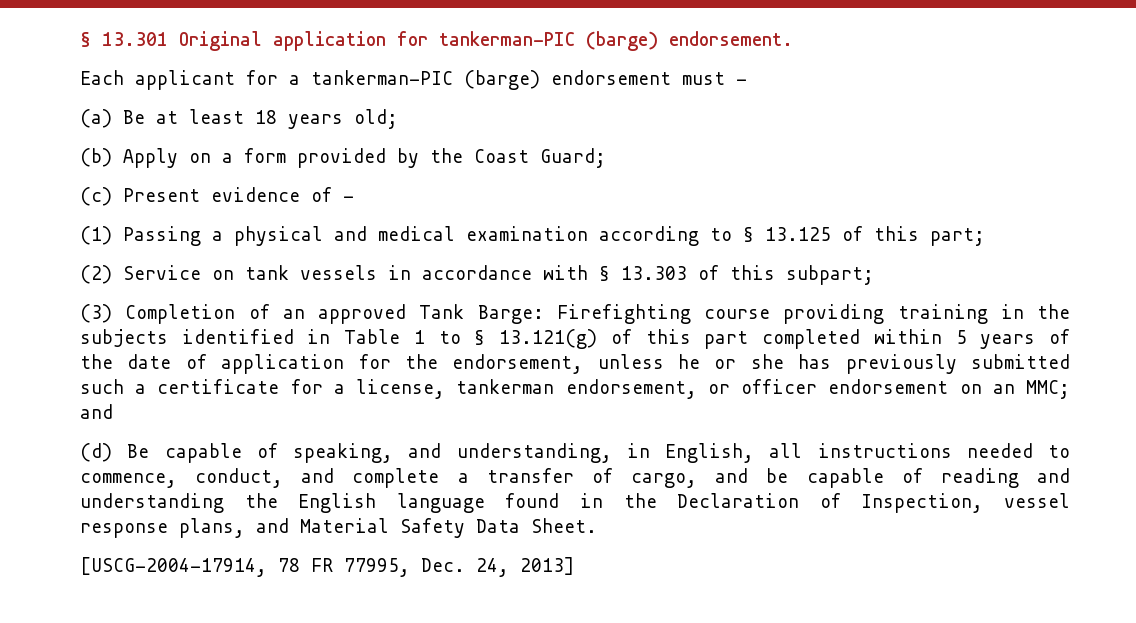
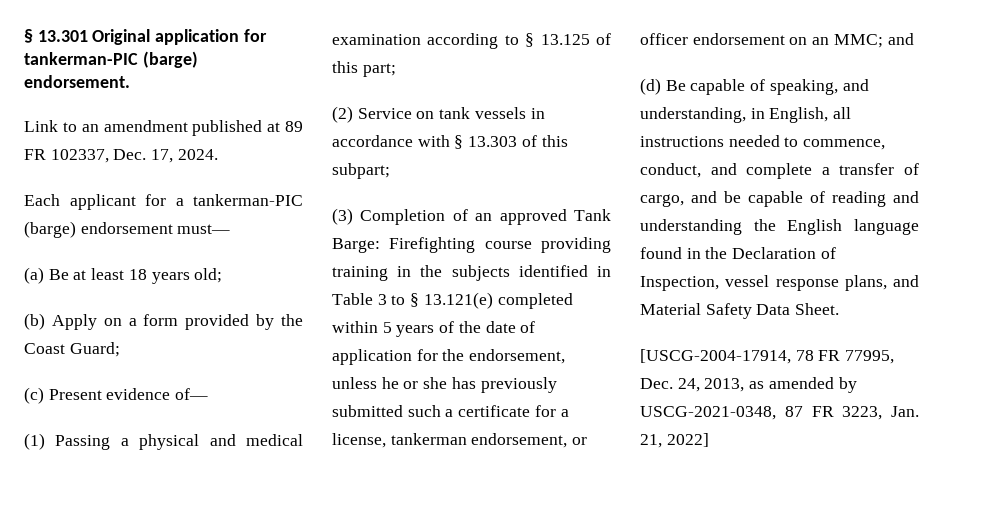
(793, 38) none -> [24,120,303,136] [24,149,218,163] // Link to an amendment published at 89 FR 102337, Dec. 17, 2024.
[682,72,747,85] must - -> [177,224,231,234] must—
[311,187,354,202] of - -> [175,388,209,400] of—
[413,329,749,349] 1 to § 13.121(g) of this part -> [377,292,493,309] 3 to § 13.121(e)
[520,557,574,575] 2013] -> [704,377,857,393] [640,406,919,420] [640,433,709,448] 2013, as amended by USCG-2021-0348, 87 FR 3223, Jan. 21, 2022]

